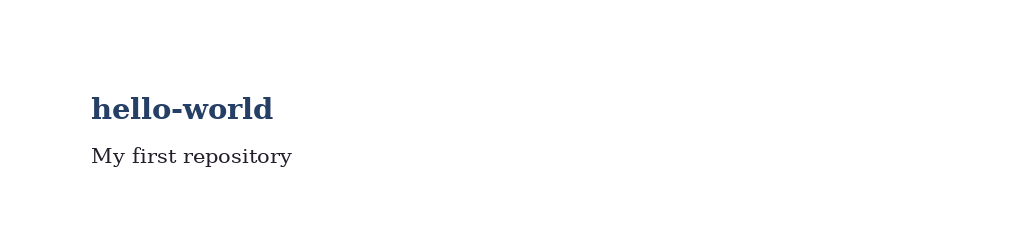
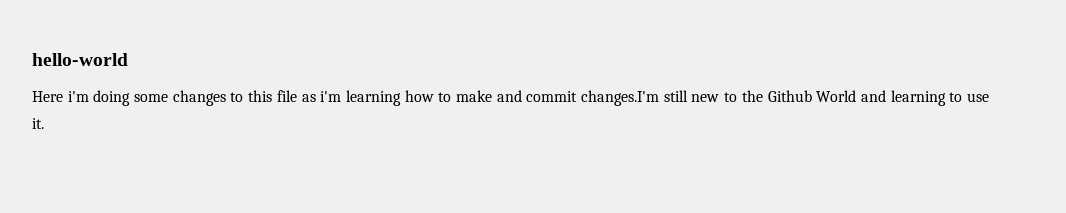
[91,147,292,167] My first repository -> [32,90,990,106] [32,118,44,129] Here i'm doing some changes to this file as i'm learning how to make and commit changes.I'm still new to the Github World and learning to use it.

